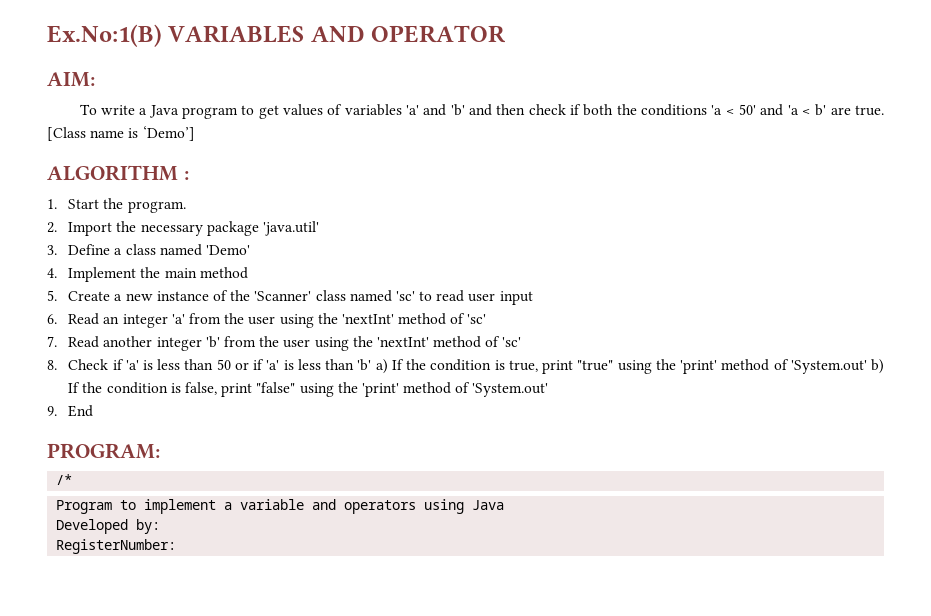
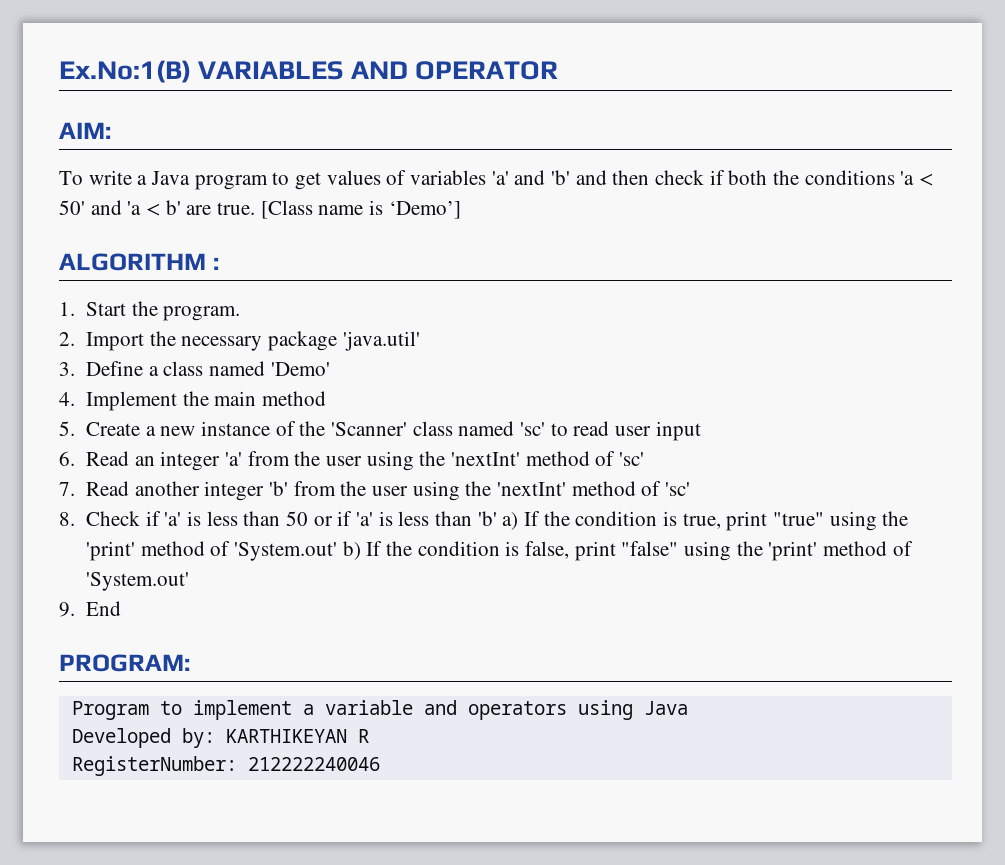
[56,474,73,485] // /* -> (190, 663) none
(161, 526) none -> [225,729,369,743] KARTHIKEYAN R
(177, 546) none -> [247,757,380,771] 212222240046

